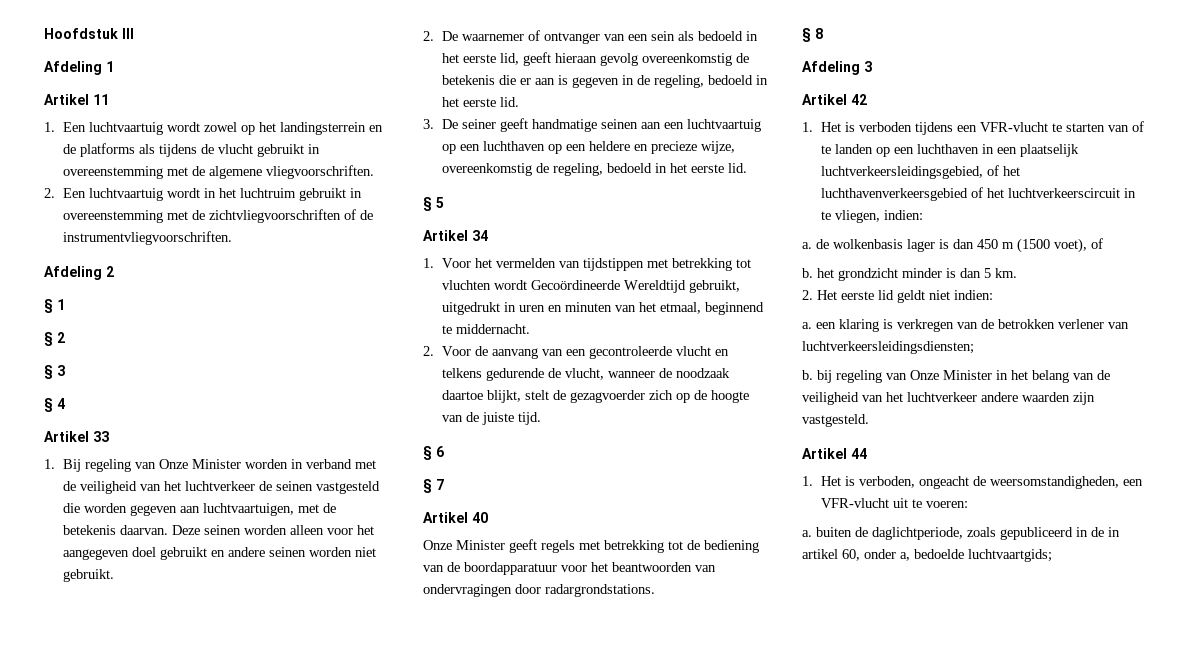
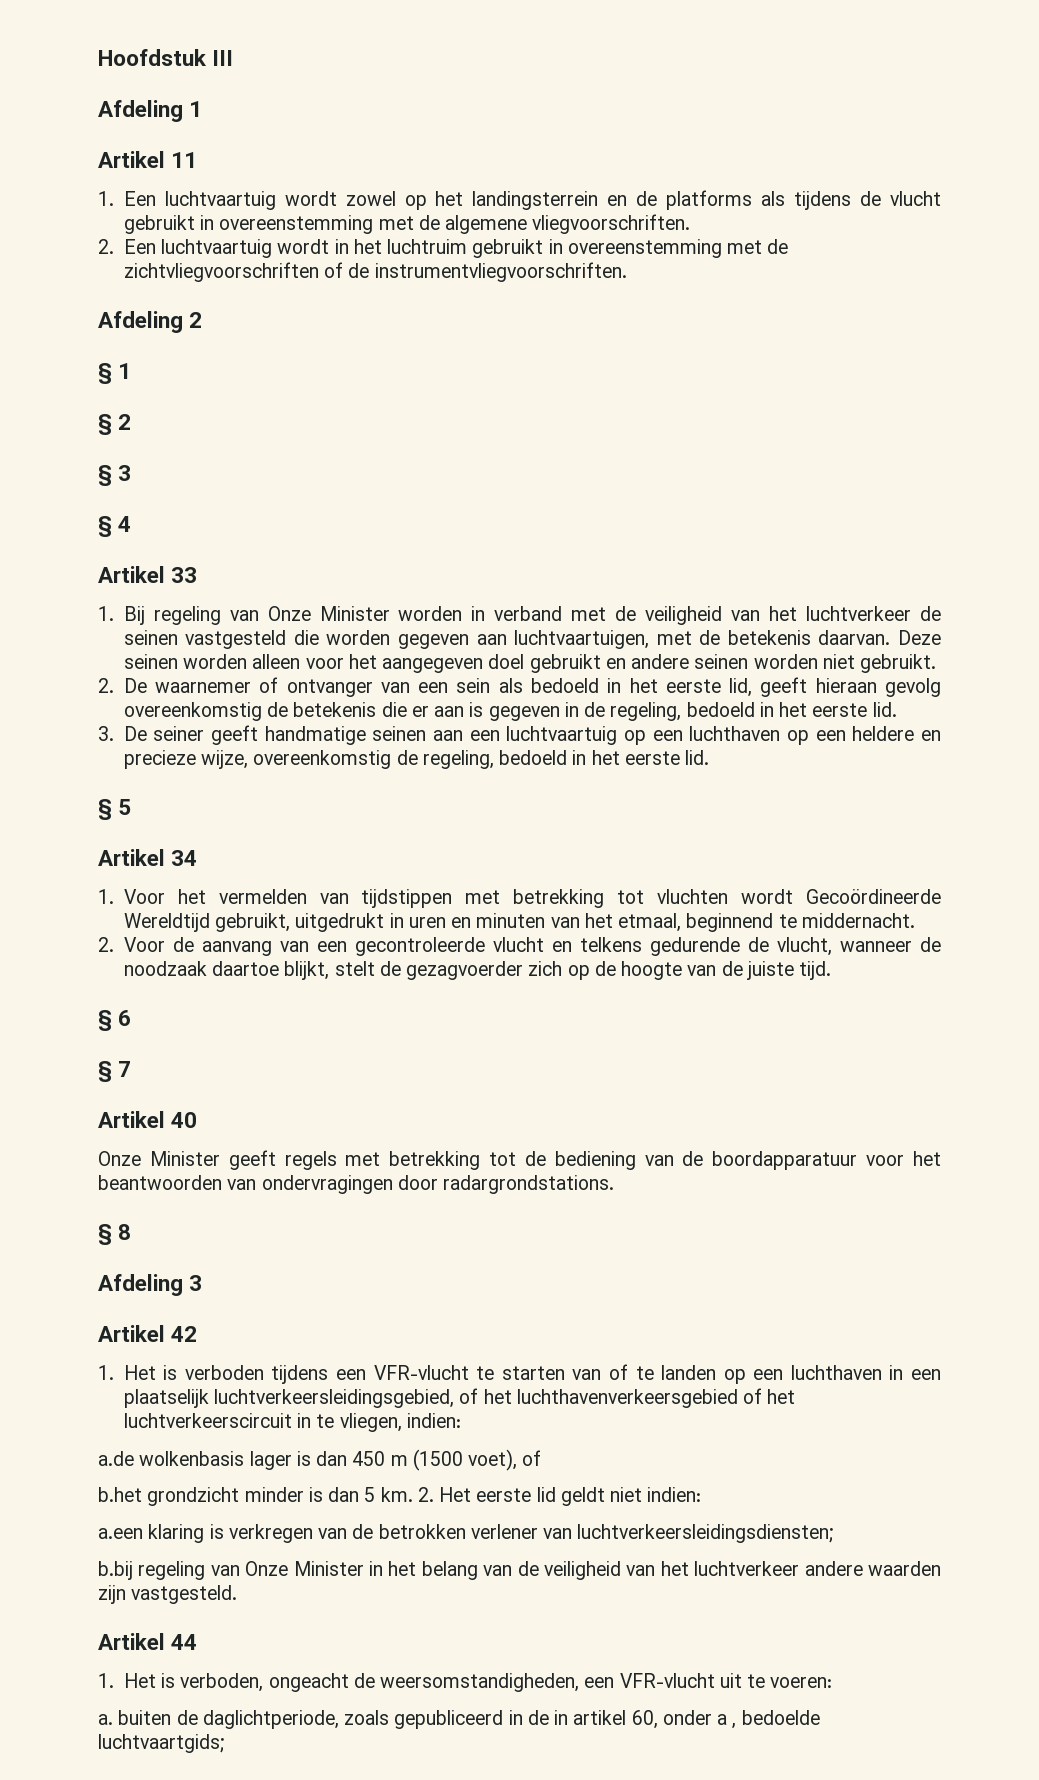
[802,239,829,249] a. de -> [98,1451,134,1466] a.de
[802,268,834,278] b. het -> [98,1487,142,1502] b.het
(1017, 273) // -> (413, 1494) none
[802,322,836,329] a. een -> [98,1528,143,1539] a.een
[802,370,832,383] b. bij -> [98,1561,133,1580] b.bij
[900,552,910,561] a, -> [717,1714,737,1729] a ,

